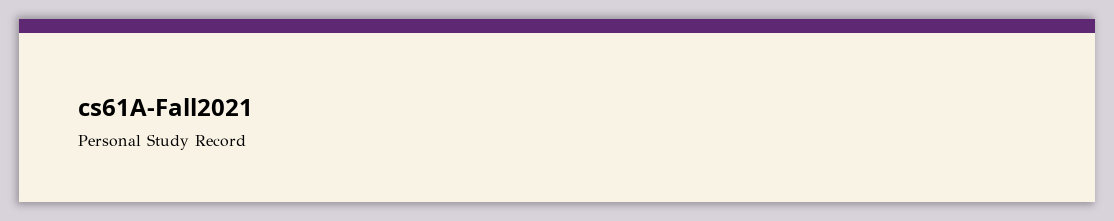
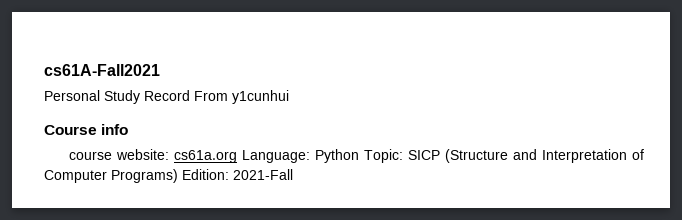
(246, 141) none -> [194,90,289,104] [44,124,129,135] [69,149,645,163] [44,169,293,183] From y1cunhui // Course info // course website: cs61a.org Language: Python Topic: SICP (Structure and Interpretation of Computer Programs) Edition: 2021-Fall

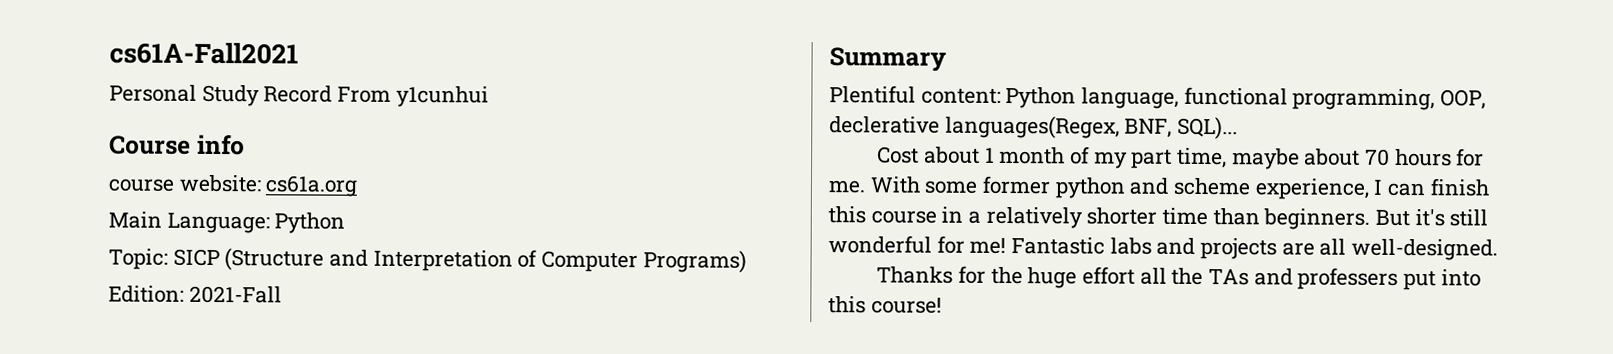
(238, 156) none -> [108,211,162,229] // Main
(360, 156) none -> (346, 223) //
(178, 176) none -> (747, 261) //
(293, 174) none -> [829,47,947,72] [829,85,1487,111] [829,115,1239,140] [877,146,1485,170] [828,175,1490,200] [828,206,1489,230] [828,235,1499,261] [876,265,1481,291] [828,296,942,314] // Summary // Plentiful content: Python language, functional programming, OOP, declerative languages(Regex, BNF, SQL)... // Cost about 1 month of my part time, maybe about 70 hours for me. With some former python and scheme experience, I can finish this course in a relatively shorter time than beginners. But it's still wonderful for me! Fantastic labs and projects are all well-designed. // Thanks for the huge effort all the TAs and professers put into this course!

